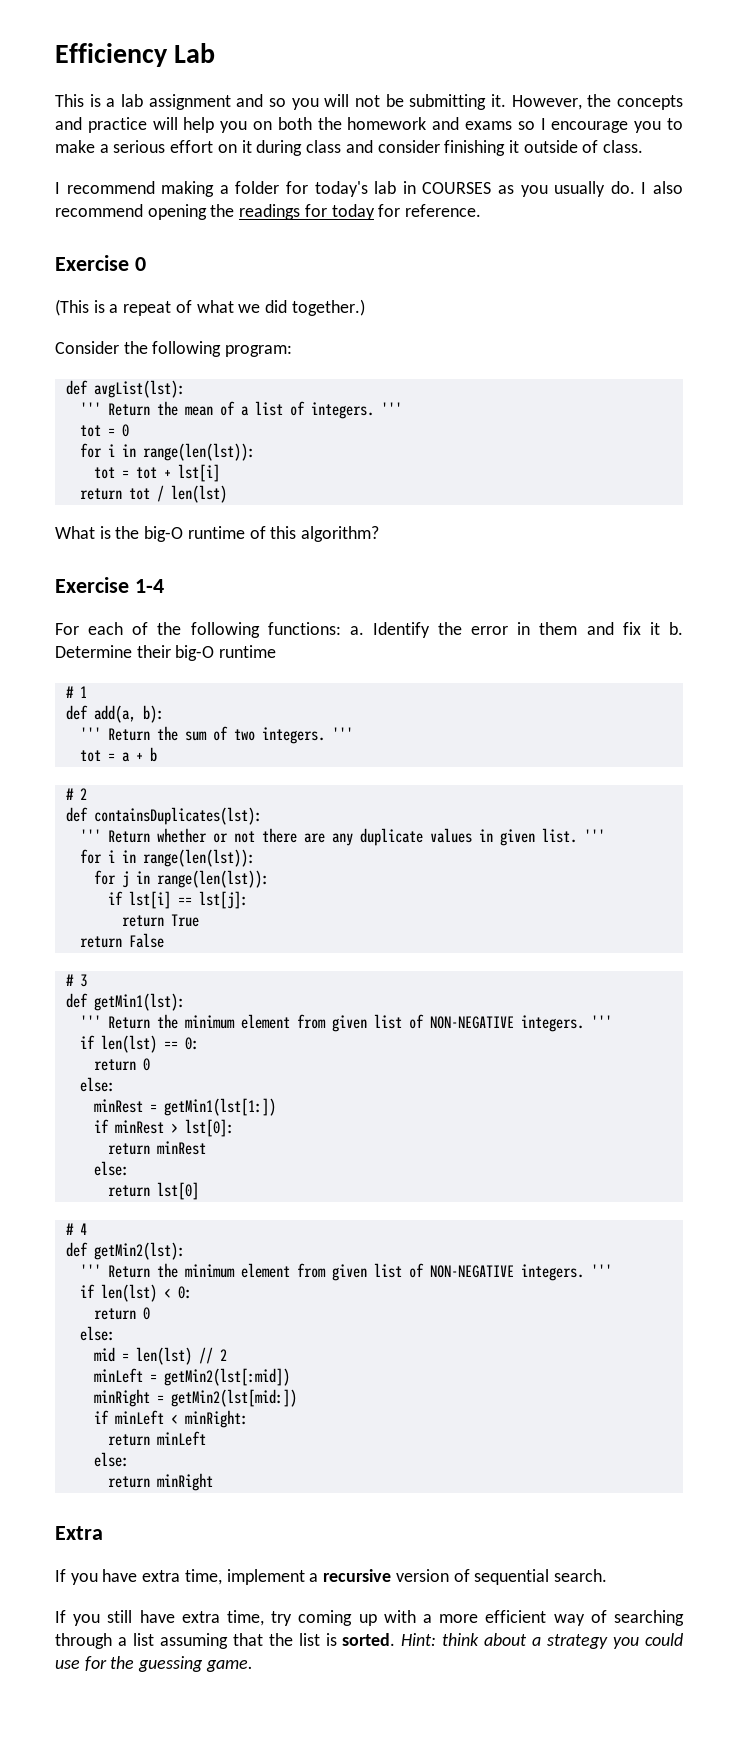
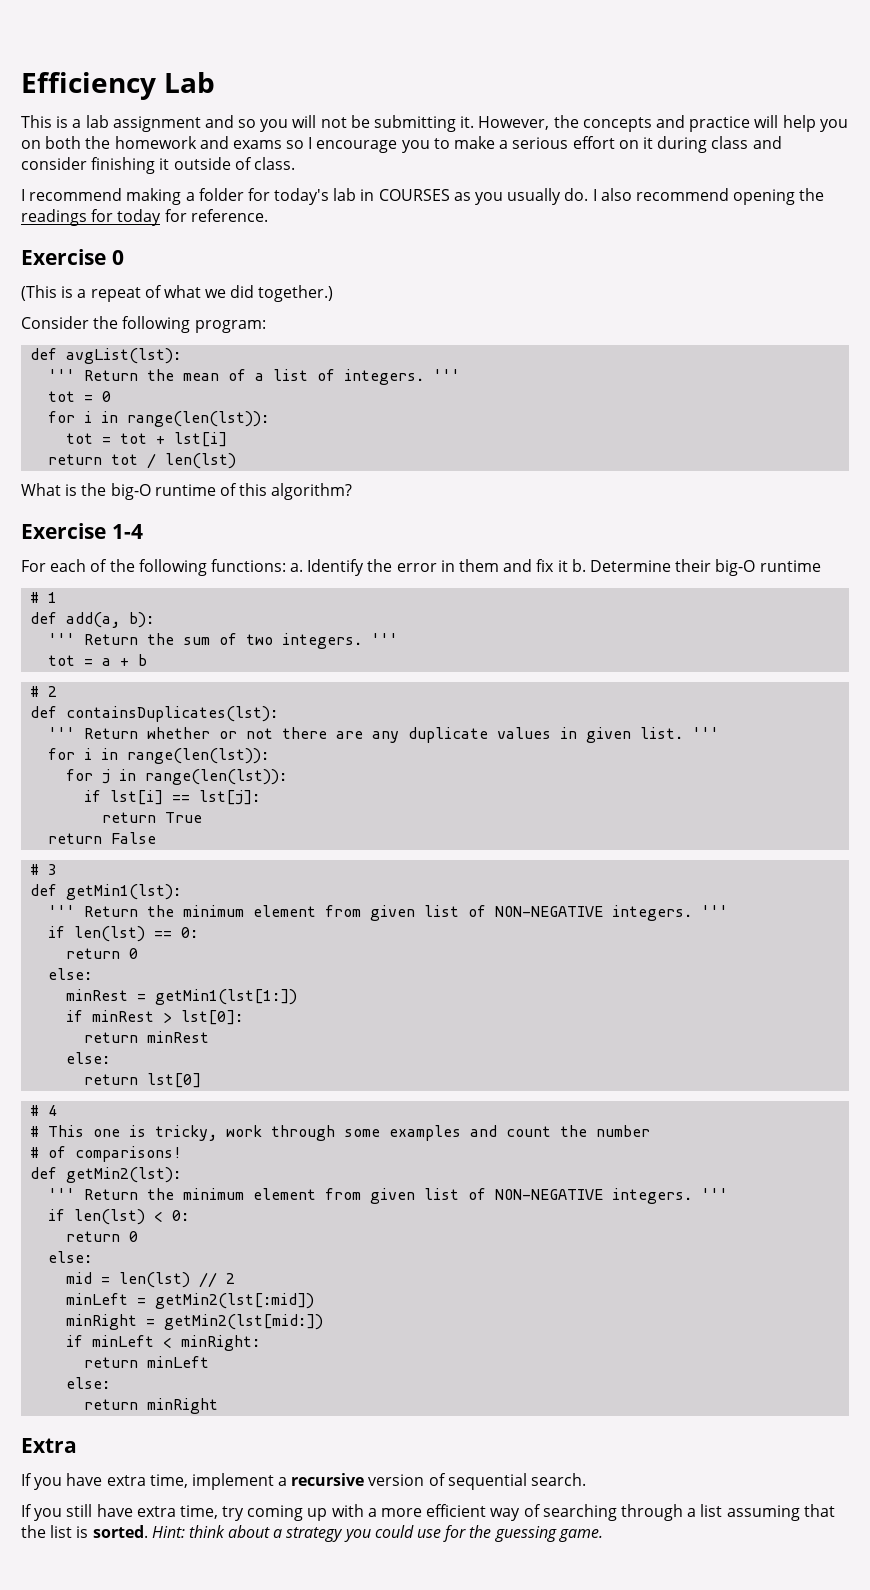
(87, 1229) none -> [30,1125,651,1141] [30,1146,183,1162] // # This one is tricky, work through some examples and count the number // # of comparisons!

